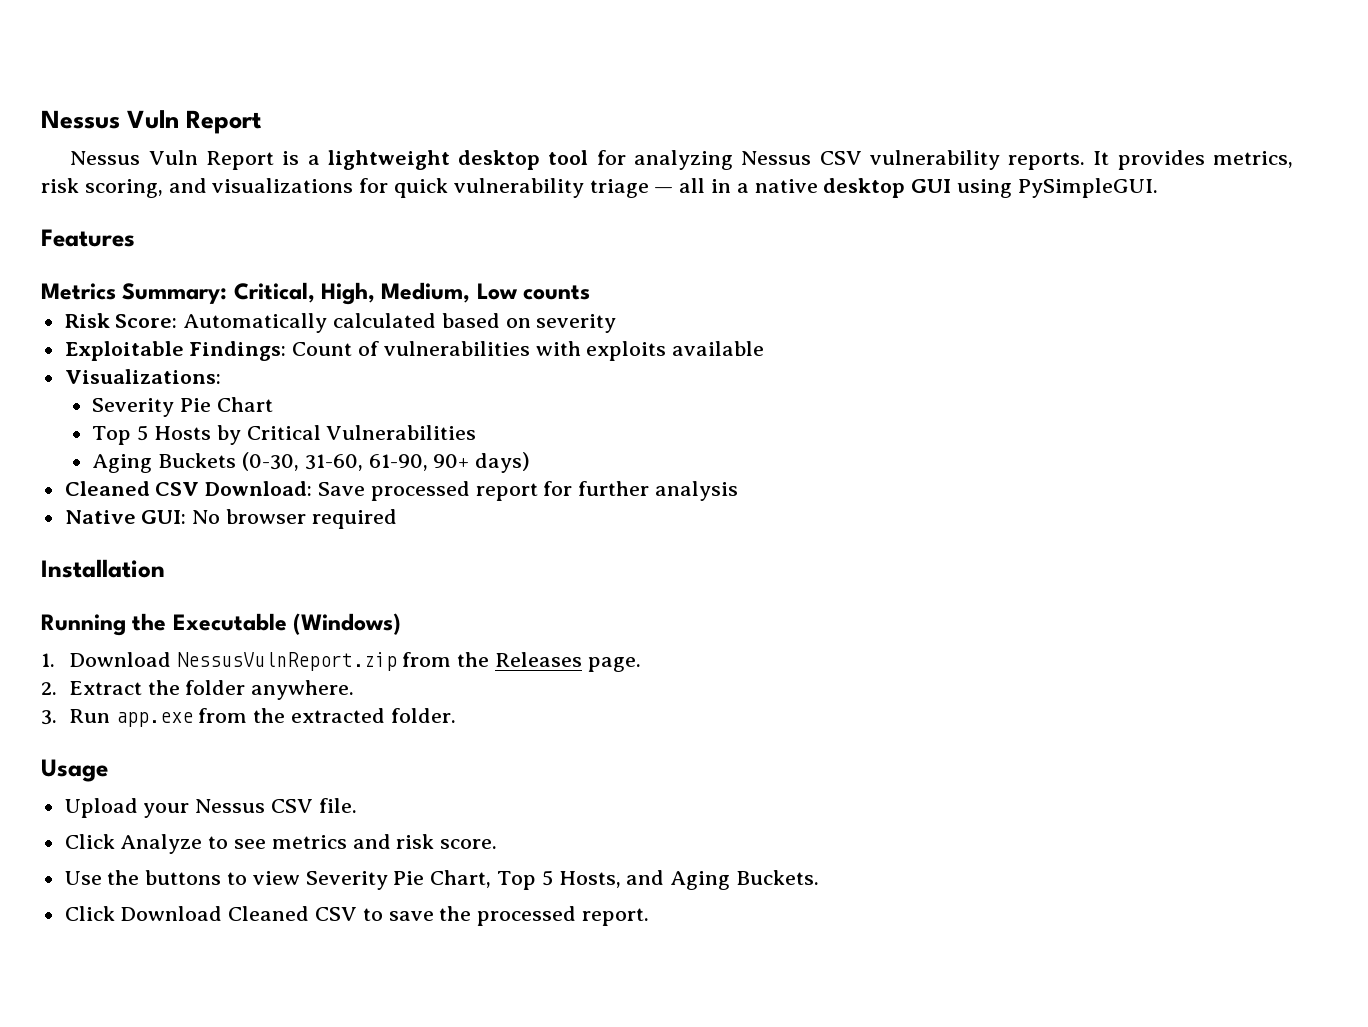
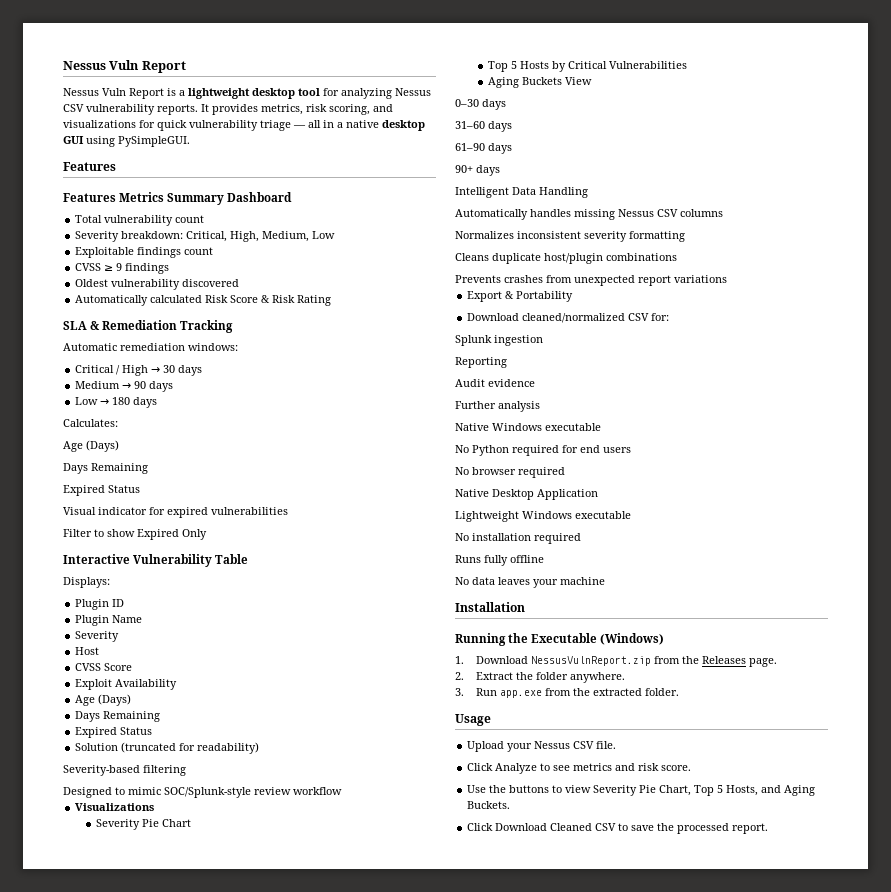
[41,282,591,305] [64,313,617,333] [64,341,765,361] [64,369,221,384] Metrics Summary: Critical, High, Medium, Low counts // Risk Score: Automatically calculated based on severity // Exploitable Findings: Count of vulnerabilities with exploits available // Visualizations: -> [63,192,293,205] [75,215,205,226] [75,231,336,242] [75,247,214,258] [75,263,170,274] [75,279,240,290] [75,295,332,306] [63,320,234,333] [63,343,238,351] [75,365,203,376] [75,381,174,392] [75,397,158,408] [63,419,118,427] [63,440,119,452] [63,463,148,474] [63,485,140,496] [63,507,288,518] [63,529,207,540] [63,554,249,567] [63,577,110,588] [75,599,125,610] [75,615,143,626] [75,631,120,642] [75,647,100,655] [75,663,133,671] [75,679,178,690] [75,694,132,706] [75,711,161,722] [75,727,153,738] [75,742,260,754] [63,765,186,776] [63,787,342,798] [75,803,155,811] Features Metrics Summary Dashboard // Total vulnerability count // Severity breakdown: Critical, High, Medium, Low // Exploitable findings count // CVSS ≥ 9 findings // Oldest vulnerability discovered // Automatically calculated Risk Score & Risk Rating // SLA & Remediation Tracking // Automatic remediation windows: // Critical / High → 30 days // Medium → 90 days // Low → 180 days // Calculates: // Age (Days) // Days Remaining // Expired Status // Visual indicator for expired vulnerabilities // Filter to show Expired Only // Interactive Vulnerability Table // Displays: // Plugin ID // Plugin Name // Severity // Host // CVSS Score // Exploit Availability // Age (Days) // Days Remaining // Expired Status // Solution (truncated for readability) // Severity-based filtering // Designed to mimic SOC/Splunk-style review workflow // Visualizations
[241,452,531,473] [64,481,739,501] [64,509,397,529] (0-30, 31-60, 61-90, 90+ days) // Cleaned CSV Download: Save processed report for further analysis // Native GUI: No browser required -> [565,77,593,85] [455,99,506,110] [455,121,512,132] [455,143,512,154] [455,165,500,176] [455,187,588,198] [455,209,723,220] [455,231,685,242] [455,253,677,264] [455,275,727,286] [467,291,574,302] [467,313,670,323] [455,335,543,346] [455,357,507,368] [455,379,535,387] [455,401,540,412] [455,423,601,431] [455,445,631,456] [455,467,565,478] [455,489,598,500] [455,511,631,522] [455,533,581,544] [455,555,544,566] [455,577,605,588] View // 0–30 days // 31–60 days // 61–90 days // 90+ days // Intelligent Data Handling // Automatically handles missing Nessus CSV columns // Normalizes inconsistent severity formatting // Cleans duplicate host/plugin combinations // Prevents crashes from unexpected report variations // Export & Portability // Download cleaned/normalized CSV for: // Splunk ingestion // Reporting // Audit evidence // Further analysis // Native Windows executable // No Python required for end users // No browser required // Native Desktop Application // Lightweight Windows executable // No installation required // Runs fully offline // No data leaves your machine

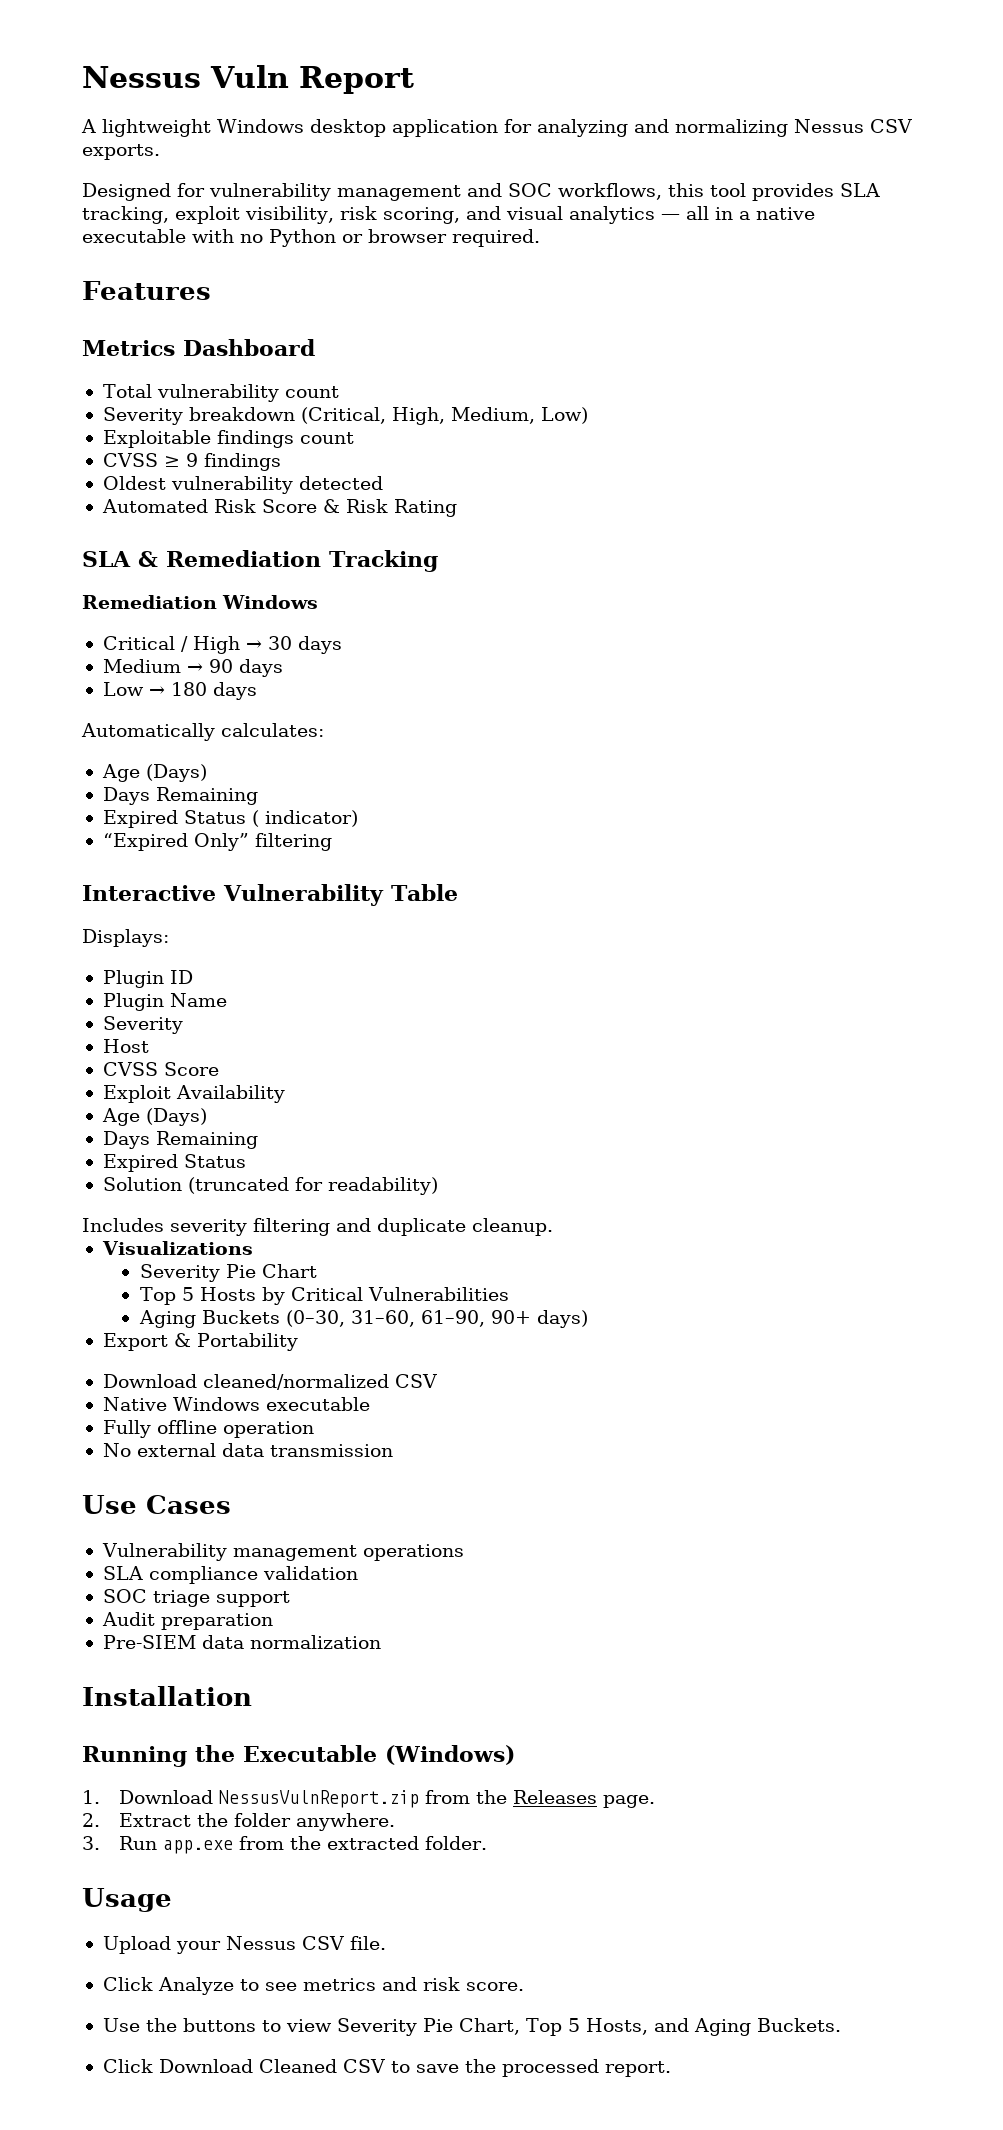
[63,88,431,99] [63,104,393,115] [63,120,291,131] Nessus Vuln Report is a lightweight desktop tool for analyzing Nessus CSV vulnerability reports. It provides metrics, risk scoring, and visualizations for quick vulnerability triage -> [81,119,912,137] [82,144,160,160] [82,183,880,201] [82,206,655,224] A lightweight Windows desktop application for analyzing and normalizing Nessus CSV exports. // Designed for vulnerability management and SOC workflows, this tool provides SLA tracking, exploit visibility, risk scoring, and visual analytics
[382,120,425,131] [63,136,190,147] [63,162,116,171] [63,192,225,205] desktop GUI using PySimpleGUI. // Features // Features Metrics Summary -> [82,229,540,247] [82,281,211,300] [82,340,175,356] executable with no Python or browser required. // Features // Metrics
[121,231,228,242] breakdown: Critical, -> [188,407,386,424] breakdown (Critical,
[312,231,336,239] Low -> [540,407,588,424] Low)
[182,279,240,287] [75,295,203,306] discovered // Automatically calculated -> [298,476,383,490] [101,499,208,513] detected // Automated
[63,343,238,351] Automatic remediation windows: -> [82,595,318,609] Remediation Windows
[63,419,118,427] [63,440,119,452] [63,463,148,474] [63,485,140,496] [63,507,288,518] [63,529,207,540] Calculates: // Age (Days) // Days Remaining // Expired Status // Visual indicator for expired vulnerabilities // Filter to show Expired Only -> [81,723,324,741] [101,764,207,782] [102,787,258,805] [102,810,358,828] [102,833,332,851] Automatically calculates: // Age (Days) // Days Remaining // Expired Status ( indicator) // “Expired Only” filtering
[63,765,186,776] [63,787,342,798] Severity-based filtering // Designed to mimic SOC/Splunk-style review workflow -> [82,1218,553,1236] Includes severity filtering and duplicate cleanup.
[565,77,593,85] [455,99,506,110] [455,121,512,132] [455,143,512,154] [455,165,500,176] [455,187,588,198] [455,209,723,220] [455,231,685,242] [455,253,677,264] [455,275,727,286] View // 0–30 days // 31–60 days // 61–90 days // 90+ days // Intelligent Data Handling // Automatically handles missing Nessus CSV columns // Normalizes inconsistent severity formatting // Cleans duplicate host/plugin combinations // Prevents crashes from unexpected report variations -> [285,1310,588,1328] (0–30, 31–60, 61–90, 90+ days)
[651,313,670,321] [455,335,543,346] [455,357,507,368] [455,379,535,387] [455,401,540,412] [455,423,601,431] [455,445,631,456] [455,467,565,478] [455,489,598,500] [455,511,631,522] [455,533,581,544] [455,555,544,566] [455,577,605,588] for: // Splunk ingestion // Reporting // Audit evidence // Further analysis // Native Windows executable // No Python required for end users // No browser required // Native Desktop Application // Lightweight Windows executable // No installation required // Runs fully offline // No data leaves your machine -> [102,1397,370,1411] [102,1420,314,1438] [102,1443,393,1457] [82,1495,231,1514] [101,1543,464,1561] [102,1566,358,1584] [102,1589,290,1607] [101,1612,273,1630] [102,1635,381,1649] // Native Windows executable // Fully offline operation // No external data transmission // Use Cases // Vulnerability management operations // SLA compliance validation // SOC triage support // Audit preparation // Pre-SIEM data normalization

